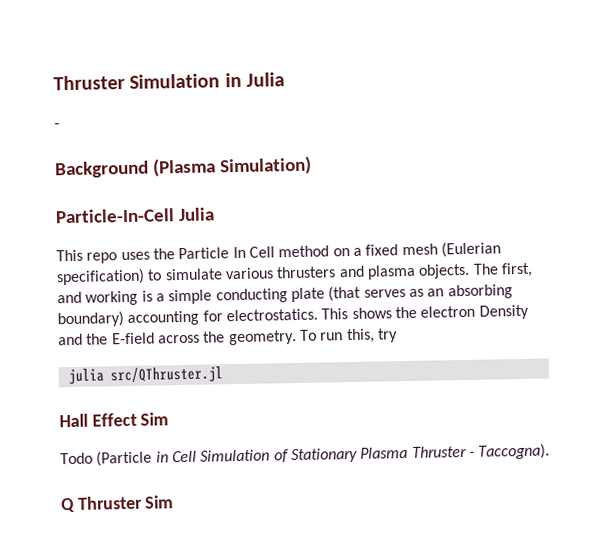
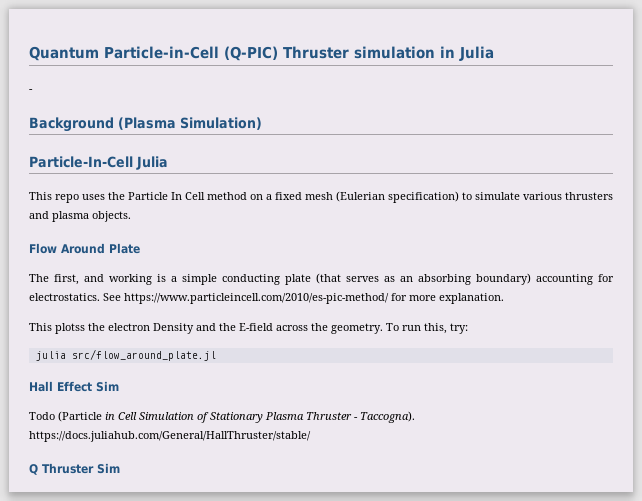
[53,73,221,91] Thruster Simulation -> [29,46,435,61] Quantum Particle-in-Cell (Q-PIC) Thruster simulation
(471, 271) none -> [29,243,140,254] // Flow Around Plate //
[321,307,392,320] This shows -> [103,293,504,304] [29,323,85,334] See https://www.particleincell.com/2010/es-pic-method/ for more explanation. // This plotss
[377,328,398,343] try -> [450,323,468,334] try:
[109,366,223,384] src/QThruster.jl -> [71,349,216,361] src/flow_around_plate.jl
(551, 451) none -> [29,431,311,442] https://docs.juliahub.com/General/HallThruster/stable/

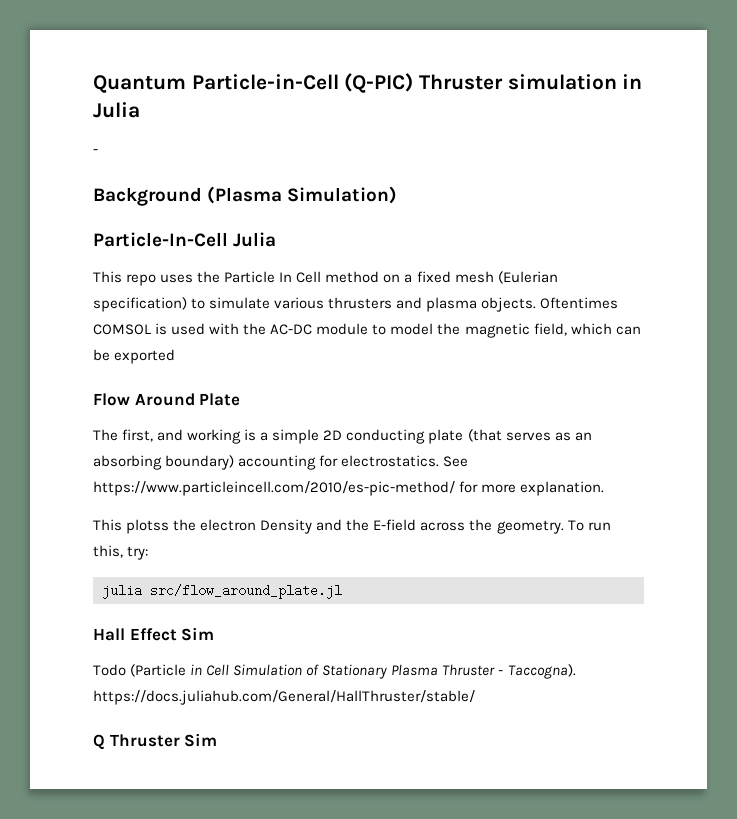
(131, 216) none -> [540,297,619,309] [93,323,641,338] [93,349,176,364] Oftentimes COMSOL is used with the AC-DC module to model the magnetic field, which can be exported
(217, 279) none -> [323,430,343,440] 2D

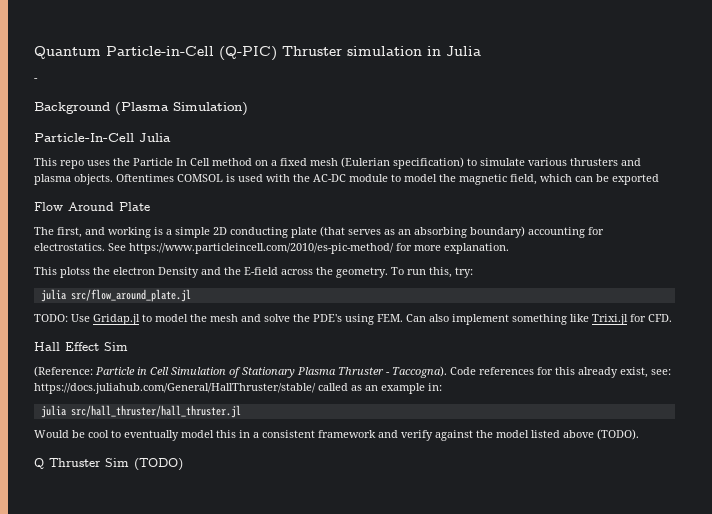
(342, 591) none -> [34,314,672,325] // TODO: Use Gridap.jl to model the mesh and solve the PDE's using FEM. Can also implement something like Trixi.jl for CFD.
[93,664,187,677] Todo (Particle -> [34,366,135,377] (Reference: Particle
[93,690,475,705] https://docs.juliahub.com/General/HallThruster/stable/ -> [450,367,671,378] [34,383,442,394] [40,405,241,418] [34,429,639,441] Code references for this already exist, see: https://docs.juliahub.com/General/HallThruster/stable/ called as an example in: // julia src/hall_thruster/hall_thruster.jl // Would be cool to eventually model this in a consistent framework and verify against the model listed above (TODO).
(218, 740) none -> [134,458,183,471] (TODO)

